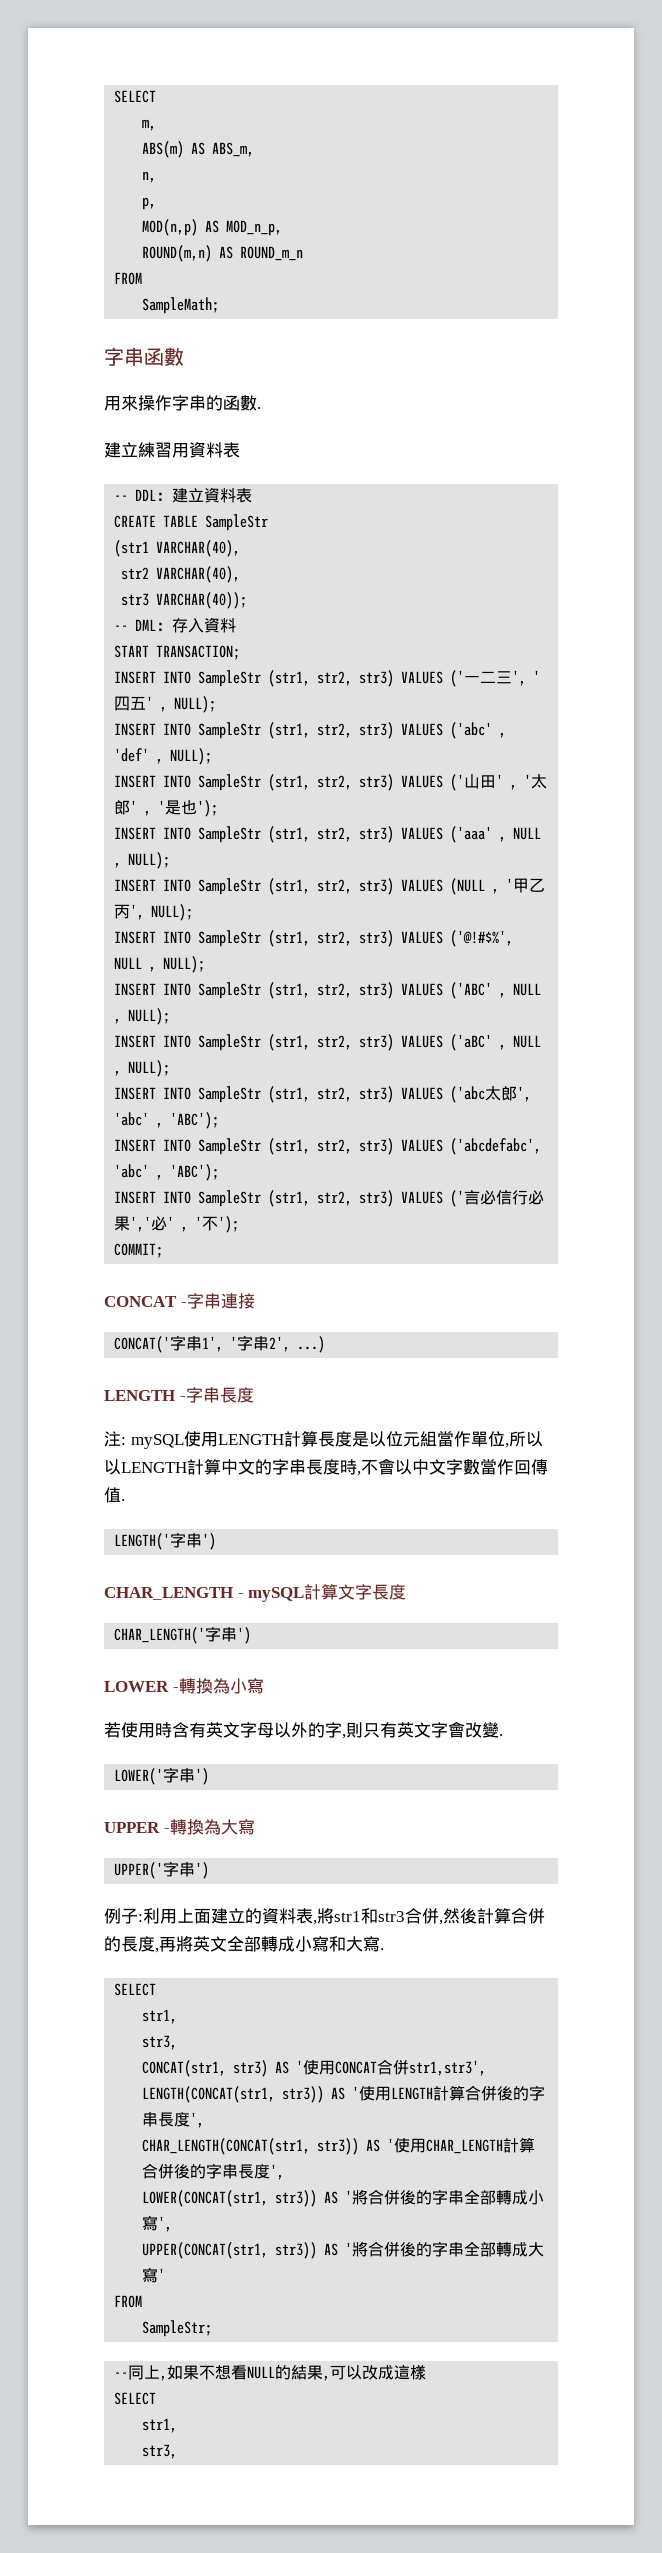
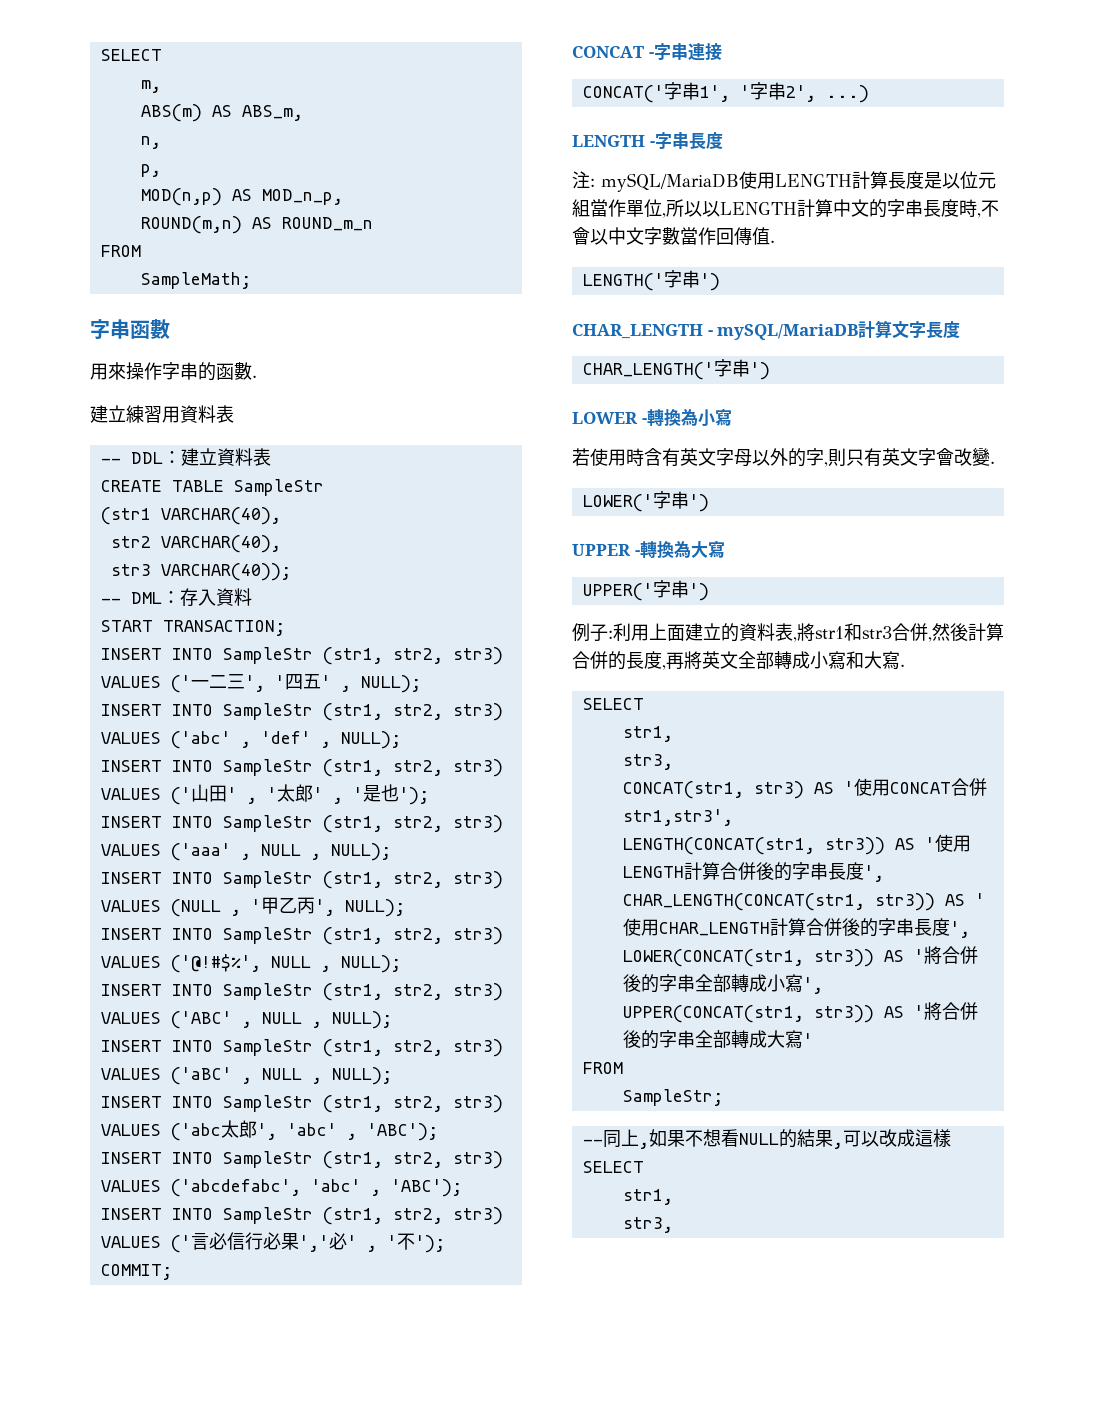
[130,1434,184,1449] mySQL -> [601,173,739,192] mySQL/MariaDB
[248,1587,305,1602] mySQL -> [717,324,859,340] mySQL/MariaDB

